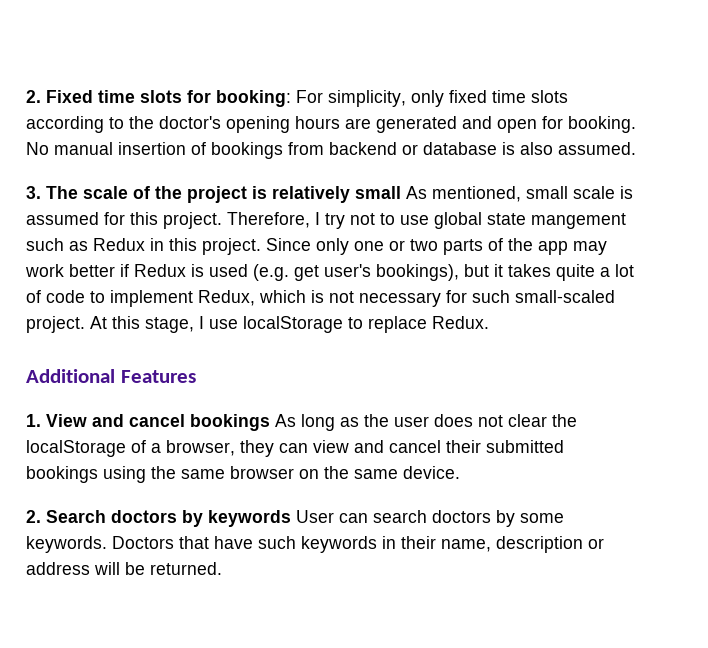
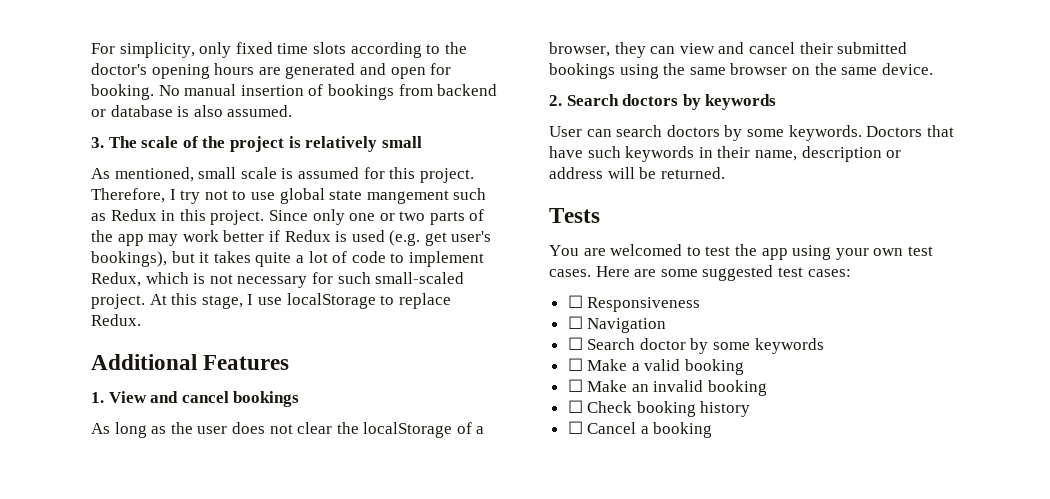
[26,90,291,107] 2. Fixed time slots for booking: -> (91, 48) none
(401, 192) none -> (422, 142) //
(270, 422) none -> (300, 399) //
(291, 518) none -> (777, 102) //
(222, 568) none -> [549,208,600,223] [549,244,933,260] [549,265,851,281] [567,295,701,312] [567,316,667,333] [567,337,824,354] [567,358,745,375] [567,379,768,396] [567,400,751,417] [567,421,713,438] // Tests // You are welcomed to test the app using your own test cases. Here are some suggested test cases: // ☐ Responsiveness // ☐ Navigation // ☐ Search doctor by some keywords // ☐ Make a valid booking // ☐ Make an invalid booking // ☐ Check booking history // ☐ Cancel a booking

